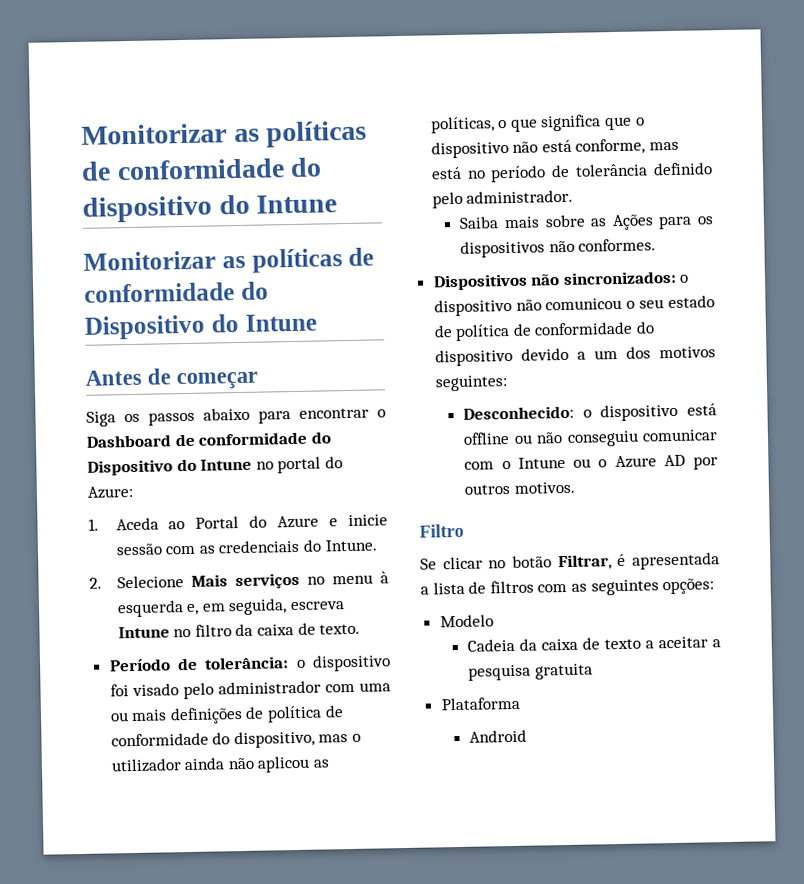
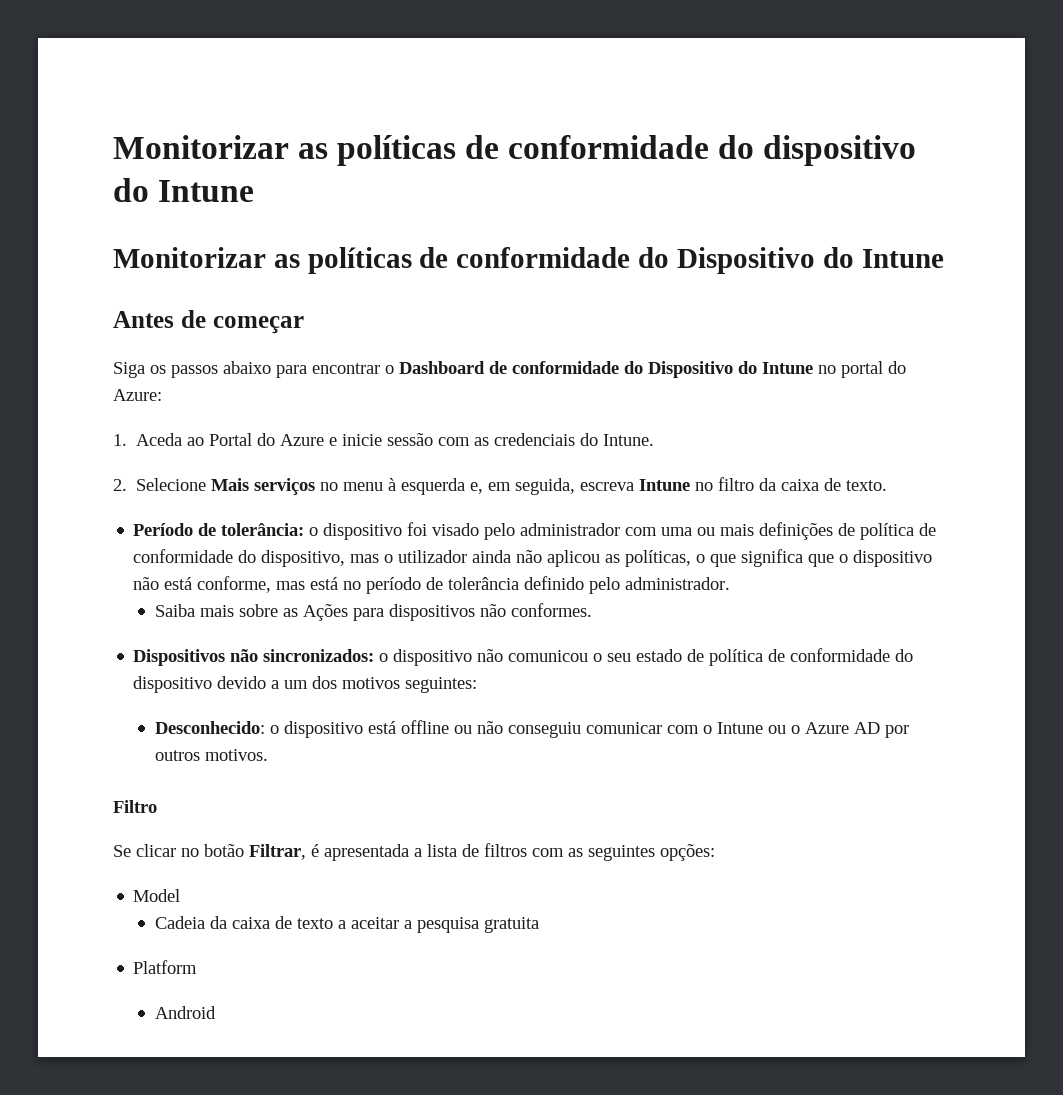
[697,216,714,225] os -> (384, 614) none
[439,614,494,628] Modelo -> [133,889,181,902] Model
[440,696,520,711] Plataforma -> [133,960,198,974] Platform

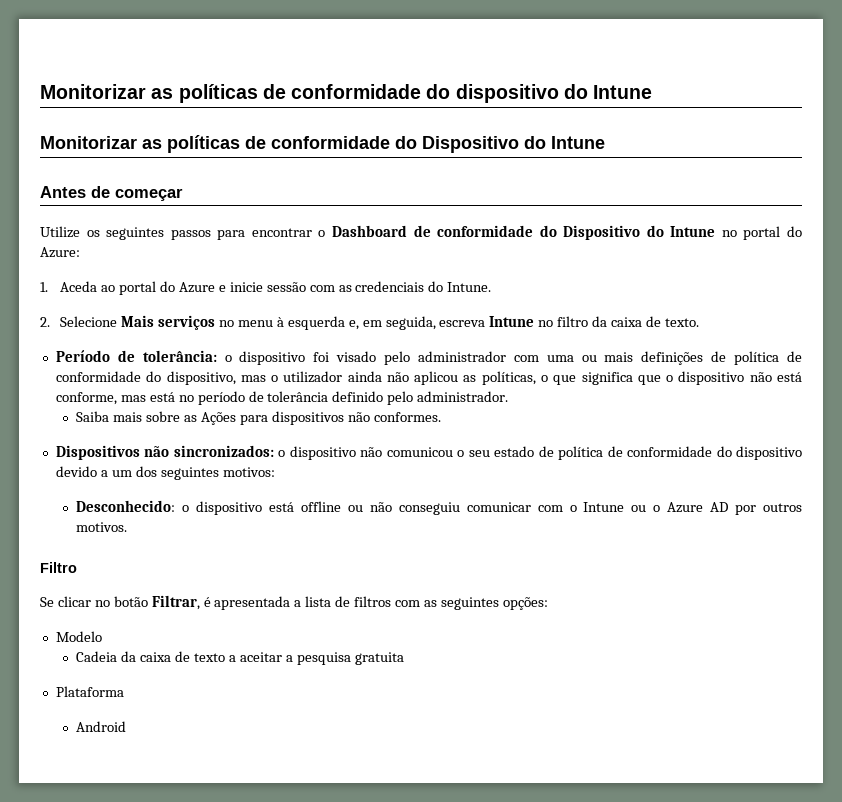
[113,361,271,378] Siga os passos abaixo -> [40,226,211,240] Utilize os seguintes passos
[209,433,253,446] Portal -> [119,281,157,295] portal
[342,677,478,693] motivos seguintes: -> [160,467,275,480] seguintes motivos:
[133,889,181,902] Model -> [55,631,102,642] Modelo
[133,960,198,974] Platform -> [55,686,124,697] Plataforma

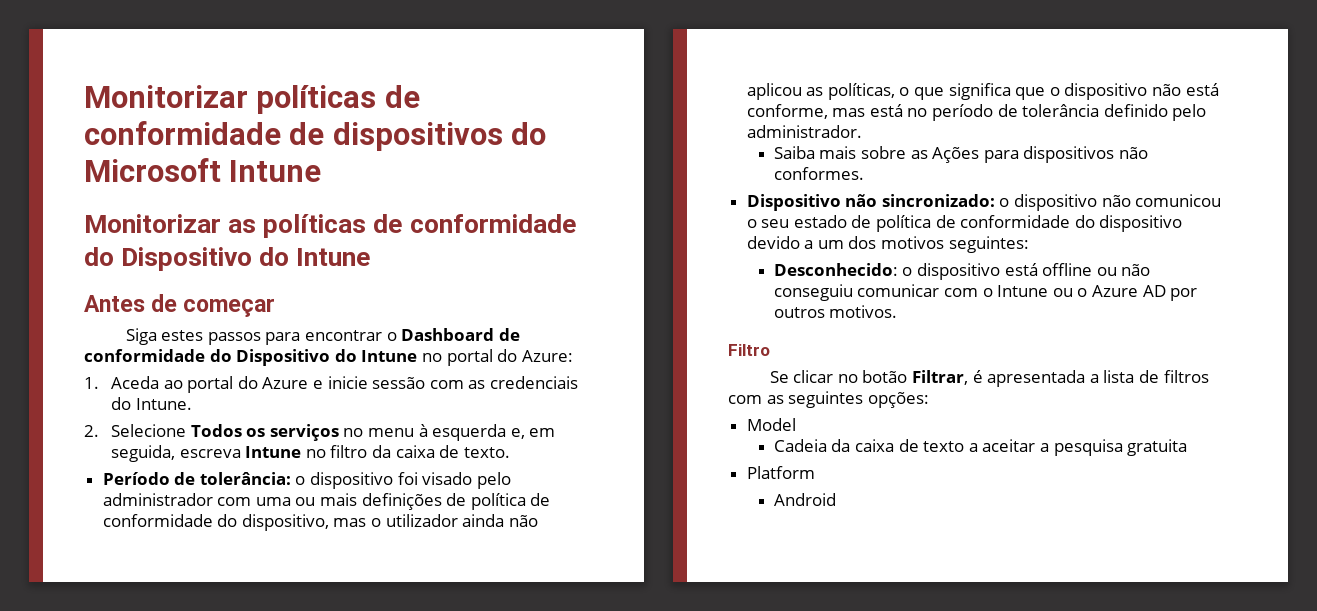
[40,84,588,103] Monitorizar as políticas de conformidade do dispositivo do -> [84,85,420,114] [84,121,547,151] [84,158,221,182] Monitorizar políticas de conformidade de dispositivos do Microsoft
[40,226,165,240] Utilize os seguintes -> [125,328,204,345] Siga estes
[121,315,155,327] Mais -> [190,424,266,437] Todos os
[55,445,274,460] Dispositivos não sincronizados: -> [746,194,995,211] Dispositivo não sincronizado:
[160,467,275,480] seguintes motivos: -> [881,236,1029,253] motivos seguintes:
[55,631,102,642] Modelo -> [746,418,796,431] Model
[55,686,124,697] Plataforma -> [746,466,815,479] Platform

